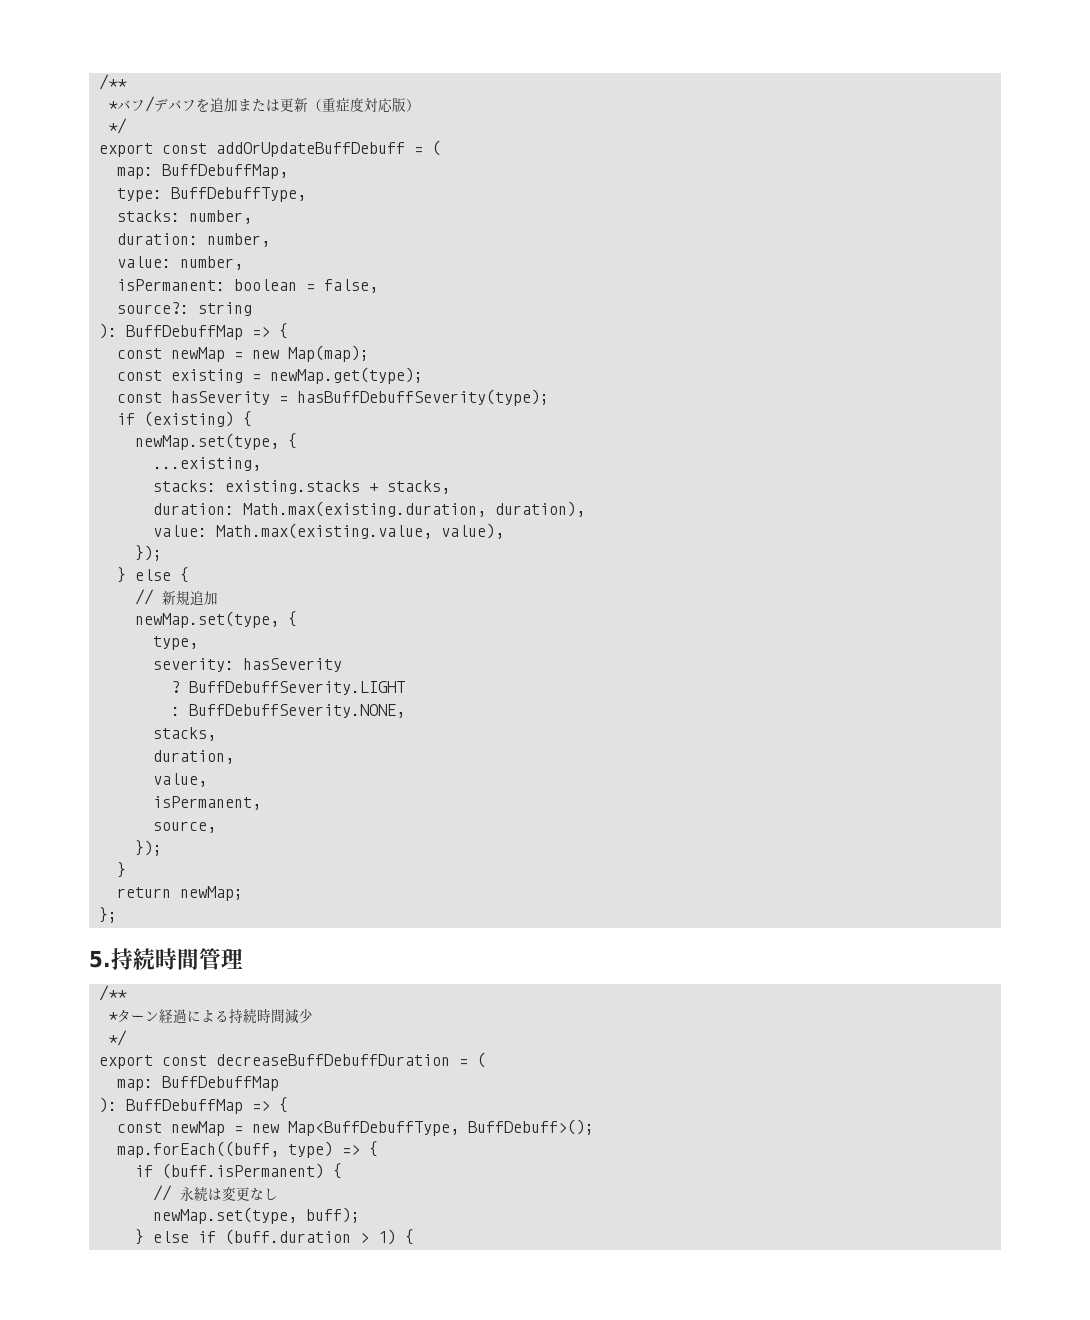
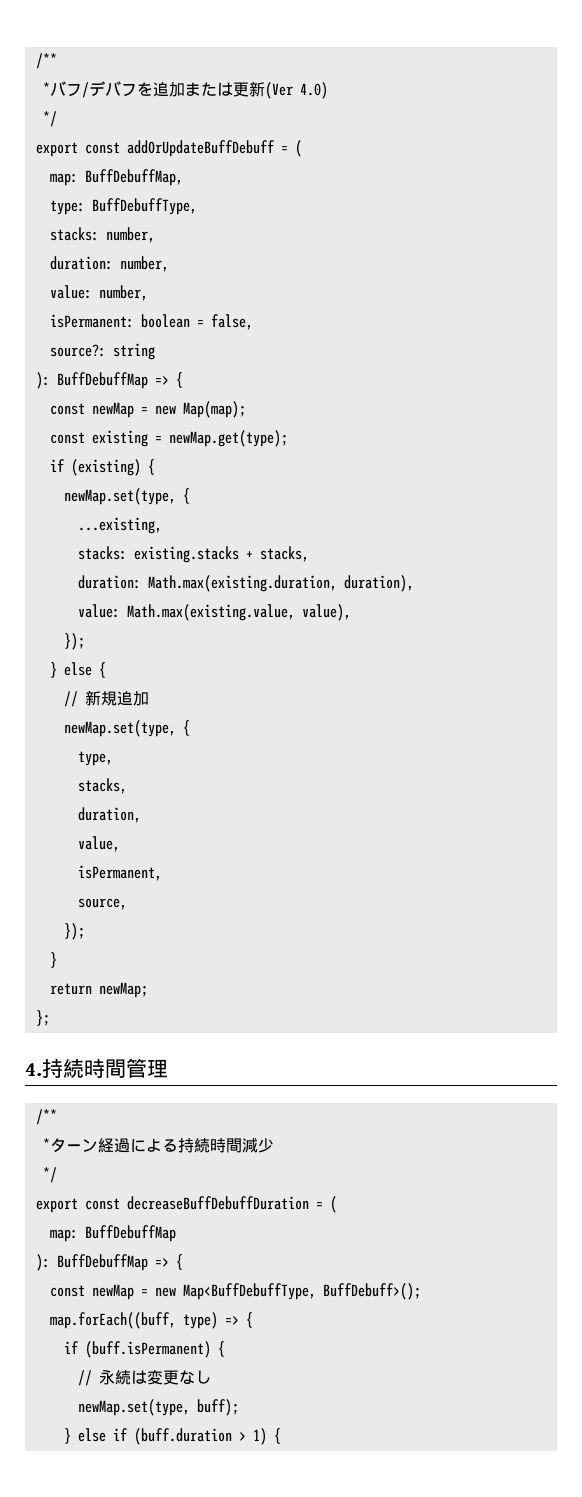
[308,97,421,113] （重症度対応版） -> [264,82,328,99] (Ver 4.0)
[117,389,550,406] // const hasSeverity = hasBuffDebuffSeverity(type); -> (288, 438) none
[153,658,343,672] [171,681,406,695] [171,704,406,718] // severity: hasSeverity // ? BuffDebuffSeverity.LIGHT // : BuffDebuffSeverity.NONE, -> (113, 758) none
[89,950,111,968] 5. -> [25,1063,42,1076] 4.

